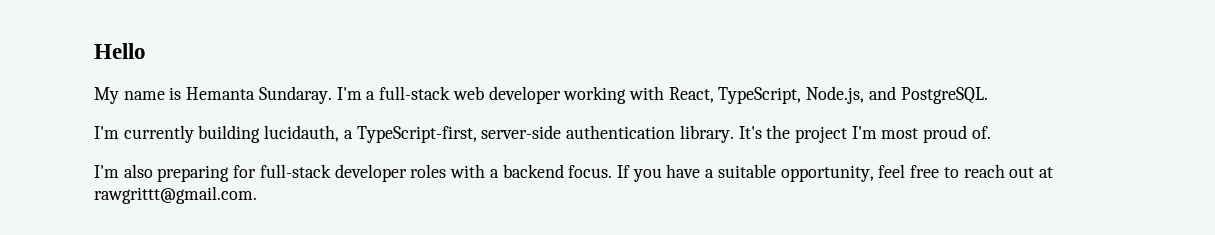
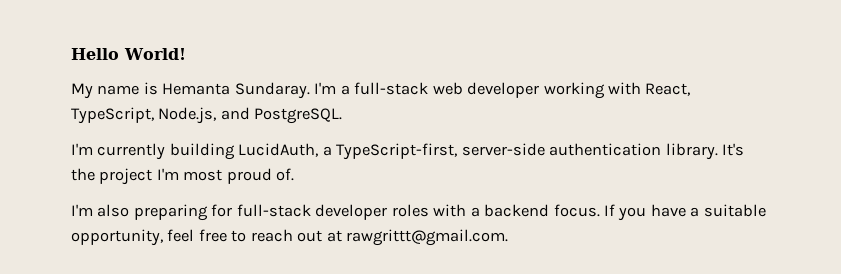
(146, 51) none -> [124,48,186,60] World!
[264,125,340,142] lucidauth, -> [238,143,319,157] LucidAuth,

